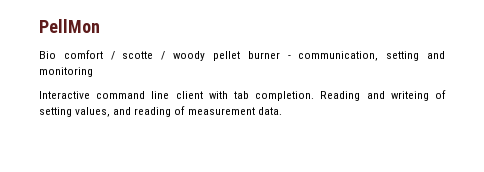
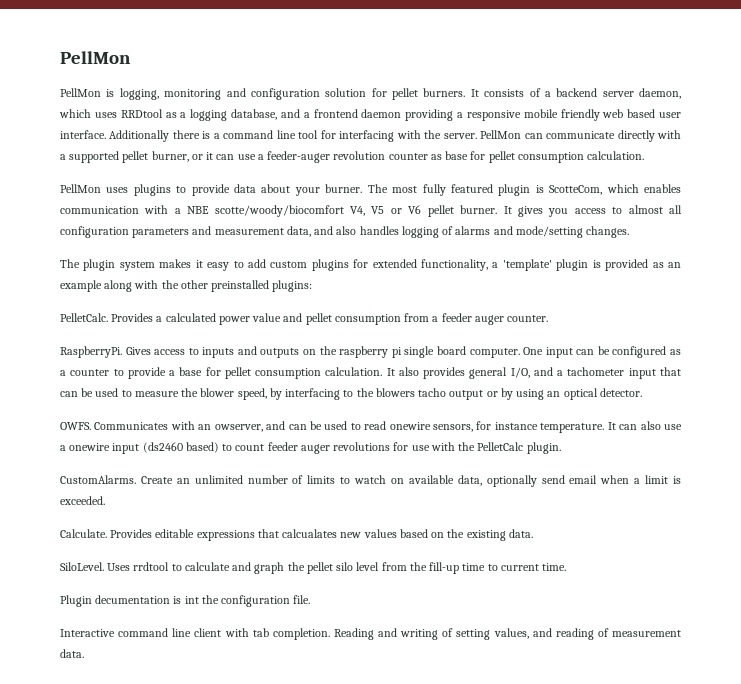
[39,50,445,61] [39,67,93,77] Bio comfort / scotte / woody pellet burner - communication, setting and monitoring -> [60,88,681,100] [59,109,681,121] [60,130,681,142] [60,151,645,163] [60,184,682,196] [60,205,683,217] [60,226,630,238] [60,259,681,271] [60,280,313,292] [60,313,549,325] [60,346,681,358] [60,367,681,379] [60,388,642,400] [60,421,682,433] [60,442,561,454] [60,475,682,487] [60,496,105,505] [60,529,533,541] [60,562,567,574] [60,595,311,607] PellMon is logging, monitoring and configuration solution for pellet burners. It consists of a backend server daemon, which uses RRDtool as a logging database, and a frontend daemon providing a responsive mobile friendly web based user interface. Additionally there is a command line tool for interfacing with the server. PellMon can communicate directly with a supported pellet burner, or it can use a feeder-auger revolution counter as base for pellet consumption calculation. // PellMon uses plugins to provide data about your burner. The most fully featured plugin is ScotteCom, which enables communication with a NBE scotte/woody/biocomfort V4, V5 or V6 pellet burner. It gives you access to almost all configuration parameters and measurement data, and also handles logging of alarms and mode/setting changes. // The plugin system makes it easy to add custom plugins for extended functionality, a 'template' plugin is provided as an example along with the other preinstalled plugins: // PelletCalc. Provides a calculated power value and pellet consumption from a feeder auger counter. // RaspberryPi. Gives access to inputs and outputs on the raspberry pi single board computer. One input can be configured as a counter to provide a base for pellet consumption calculation. It also provides general I/O, and a tachometer input that can be used to measure the blower speed, by interfacing to the blowers tacho output or by using an optical detector. // OWFS. Communicates with an owserver, and can be used to read onewire sensors, for instance temperature. It can also use a onewire input (ds2460 based) to count feeder auger revolutions for use with the PelletCalc plugin. // CustomAlarms. Create an unlimited number of limits to watch on available data, optionally send email when a limit is exceeded. // Calculate. Provides editable expressions that calcualates new values based on the existing data. // SiloLevel. Uses rrdtool to calculate and graph the pellet silo level from the fill-up time to current time. // Plugin decumentation is int the configuration file.
[390,91,429,101] writeing -> [400,629,439,640] writing

